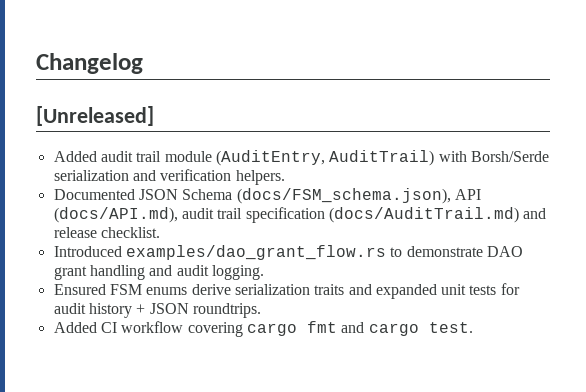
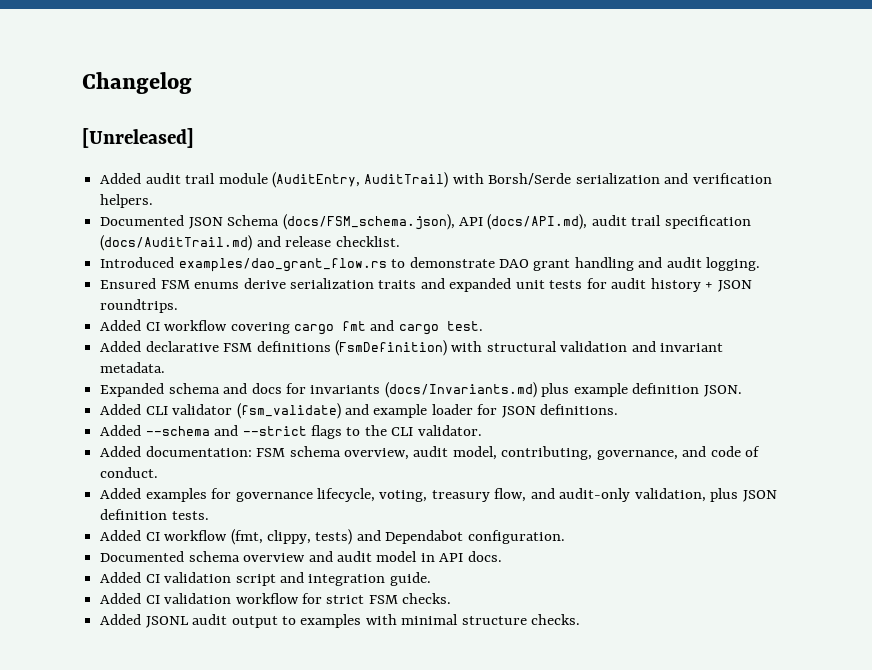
(473, 327) none -> [100,340,724,356] [100,362,166,373] [100,382,742,398] [100,403,619,419] [100,425,482,439] [100,446,761,460] [100,467,159,478] [100,488,777,502] [100,509,209,520] [100,529,565,545] [100,551,502,562] [100,572,431,586] [100,593,452,604] [100,614,581,628] // Added declarative FSM definitions (FsmDefinition) with structural validation and invariant metadata. // Expanded schema and docs for invariants (docs/Invariants.md) plus example definition JSON. // Added CLI validator (fsm_validate) and example loader for JSON definitions. // Added --schema and --strict flags to the CLI validator. // Added documentation: FSM schema overview, audit model, contributing, governance, and code of conduct. // Added examples for governance lifecycle, voting, treasury flow, and audit-only validation, plus JSON definition tests. // Added CI workflow (fmt, clippy, tests) and Dependabot configuration. // Documented schema overview and audit model in API docs. // Added CI validation script and integration guide. // Added CI validation workflow for strict FSM checks. // Added JSONL audit output to examples with minimal structure checks.

